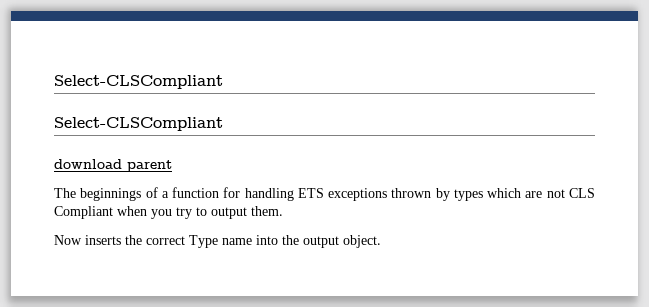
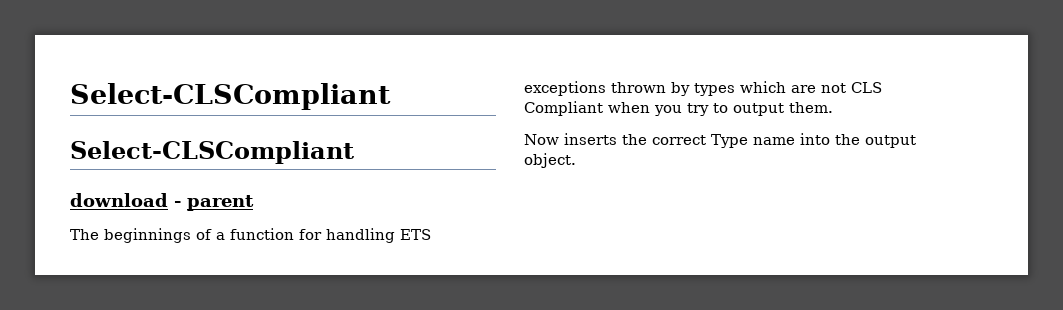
(122, 164) none -> [174,201,181,207] -

